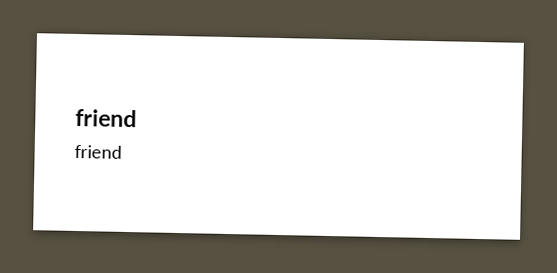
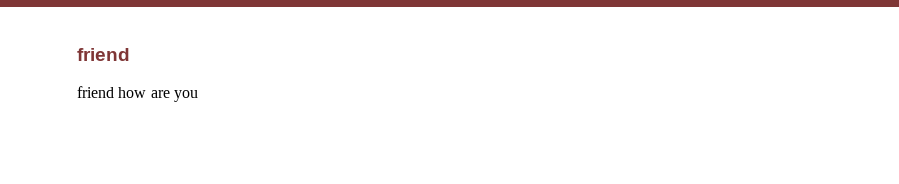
(122, 151) none -> [118,87,198,102] how are you

